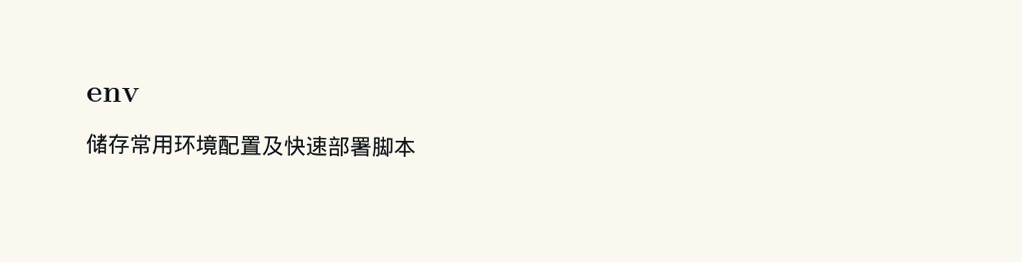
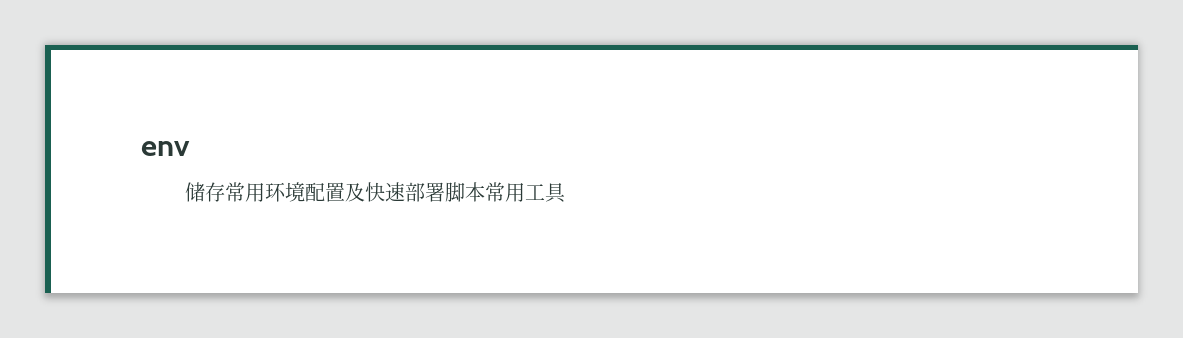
(416, 147) none -> [484,182,566,203] 常用工具

